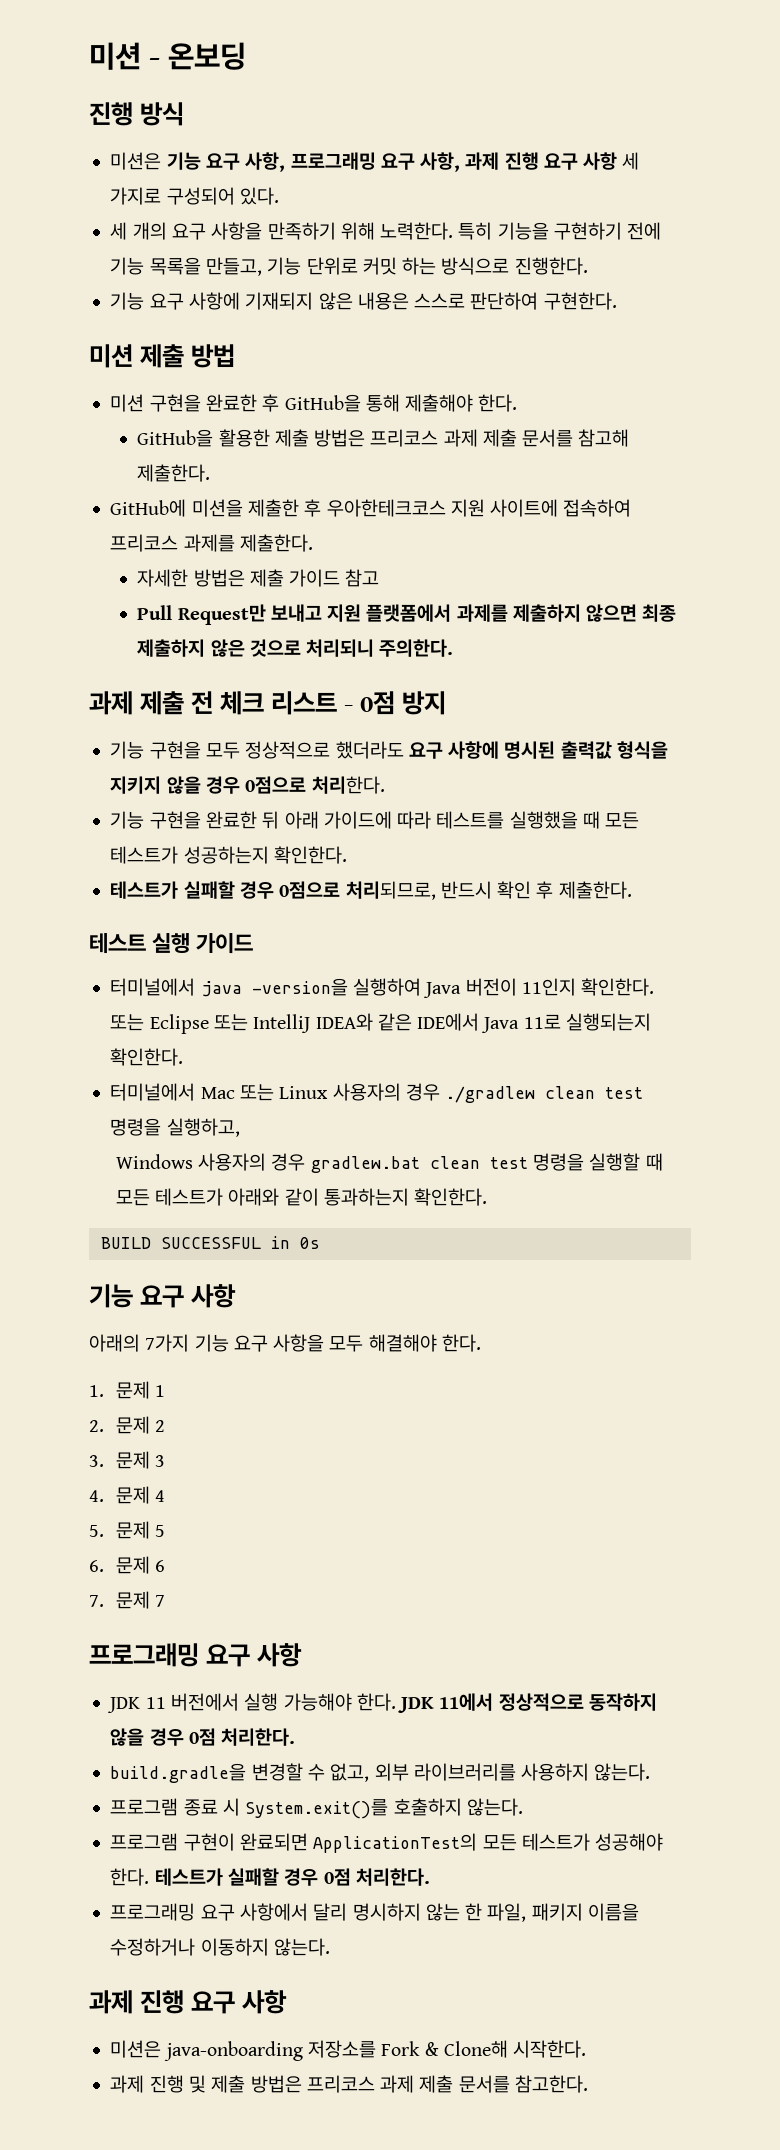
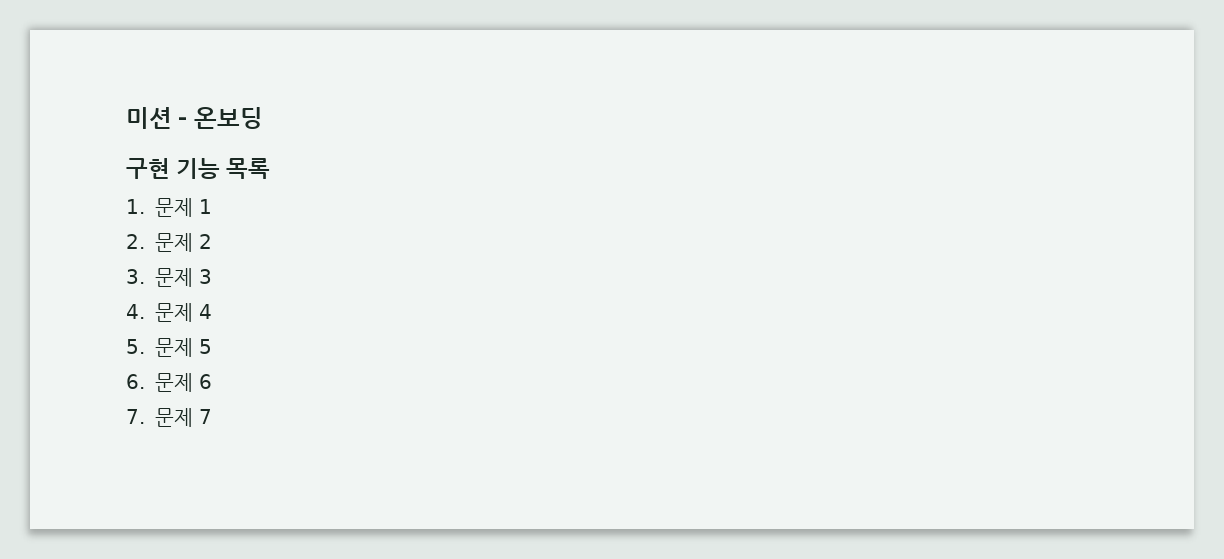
[89,102,185,126] [110,152,640,172] [110,187,279,205] [110,222,662,240] [110,257,588,276] [110,292,617,310] [89,344,236,368] [110,394,518,412] [137,429,630,447] [137,464,211,482] [110,499,632,517] [110,534,313,552] [137,569,380,587] [137,604,677,625] [137,639,454,657] [89,691,447,715] [110,741,668,759] [110,776,385,794] [110,811,640,829] [110,846,347,864] [110,881,632,900] [89,933,254,954] [110,978,655,998] [110,1013,651,1034] [110,1048,184,1066] [110,1083,644,1103] [110,1118,240,1137] [115,1153,663,1173] [115,1188,488,1206] [100,1236,320,1249] [89,1284,237,1308] [89,1334,481,1352] 진행 방식 // 미션은 기능 요구 사항, 프로그래밍 요구 사항, 과제 진행 요구 사항 세 가지로 구성되어 있다. // 세 개의 요구 사항을 만족하기 위해 노력한다. 특히 기능을 구현하기 전에 기능 목록을 만들고, 기능 단위로 커밋 하는 방식으로 진행한다. // 기능 요구 사항에 기재되지 않은 내용은 스스로 판단하여 구현한다. // 미션 제출 방법 // 미션 구현을 완료한 후 GitHub을 통해 제출해야 한다. // GitHub을 활용한 제출 방법은 프리코스 과제 제출 문서를 참고해 제출한다. // GitHub에 미션을 제출한 후 우아한테크코스 지원 사이트에 접속하여 프리코스 과제를 제출한다. // 자세한 방법은 제출 가이드 참고 // Pull Request만 보내고 지원 플랫폼에서 과제를 제출하지 않으면 최종 제출하지 않은 것으로 처리되니 주의한다. // 과제 제출 전 체크 리스트 - 0점 방지 // 기능 구현을 모두 정상적으로 했더라도 요구 사항에 명시된 출력값 형식을 지키지 않을 경우 0점으로 처리한다. // 기능 구현을 완료한 뒤 아래 가이드에 따라 테스트를 실행했을 때 모든 테스트가 성공하는지 확인한다. // 테스트가 실패할 경우 0점으로 처리되므로, 반드시 확인 후 제출한다. // 테스트 실행 가이드 // 터미널에서 java -version을 실행하여 Java 버전이 11인지 확인한다. 또는 Eclipse 또는 IntelliJ IDEA와 같은 IDE에서 Java 11로 실행되는지 확인한다. // 터미널에서 Mac 또는 Linux 사용자의 경우 ./gradlew clean test 명령을 실행하고, // Windows 사용자의 경우 gradlew.bat clean test 명령을 실행할 때 모든 테스트가 아래와 같이 통과하는지 확인한다. // BUILD SUCCESSFUL in 0s // 기능 요구 사항 // 아래의 7가지 기능 요구 사항을 모두 해결해야 한다. -> [126,158,271,179] 구현 기능 목록
[89,1643,303,1667] [107,1693,657,1713] [110,1728,296,1746] [110,1763,651,1783] [110,1798,523,1819] [110,1833,664,1853] [110,1868,430,1886] [110,1903,639,1922] [110,1938,330,1956] [89,1990,288,2014] [110,2040,587,2061] [110,2075,588,2093] // 프로그래밍 요구 사항 // JDK 11 버전에서 실행 가능해야 한다. JDK 11에서 정상적으로 동작하지 않을 경우 0점 처리한다. // build.gradle을 변경할 수 없고, 외부 라이브러리를 사용하지 않는다. // 프로그램 종료 시 System.exit()를 호출하지 않는다. // 프로그램 구현이 완료되면 ApplicationTest의 모든 테스트가 성공해야 한다. 테스트가 실패할 경우 0점 처리한다. // 프로그래밍 요구 사항에서 달리 명시하지 않는 한 파일, 패키지 이름을 수정하거나 이동하지 않는다. // 과제 진행 요구 사항 // 미션은 java-onboarding 저장소를 Fork & Clone해 시작한다. // 과제 진행 및 제출 방법은 프리코스 과제 제출 문서를 참고한다. -> (212, 416) none

